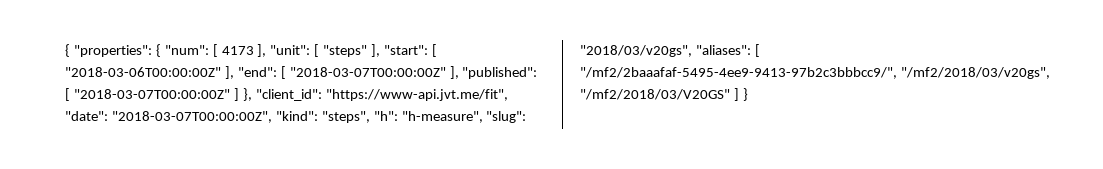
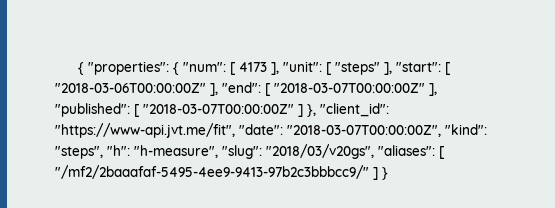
[580,67,1050,79] [580,89,730,100] "/mf2/2baaafaf-5495-4ee9-9413-97b2c3bbbcc9/", "/mf2/2018/03/v20gs", "/mf2/2018/03/V20GS" -> [55,165,369,179] "/mf2/2baaafaf-5495-4ee9-9413-97b2c3bbbcc9/"

